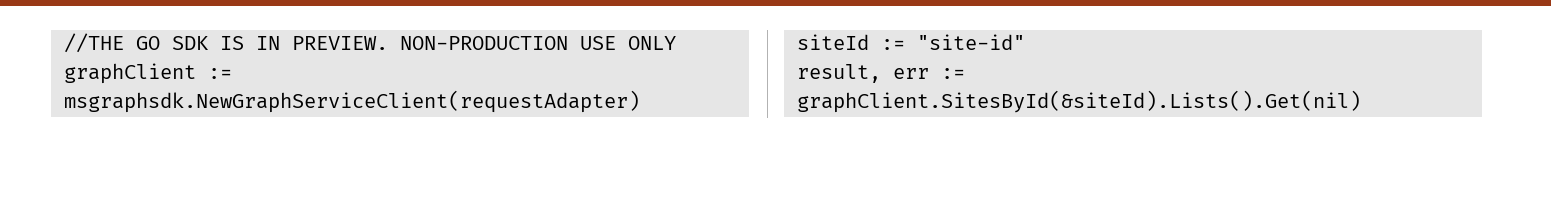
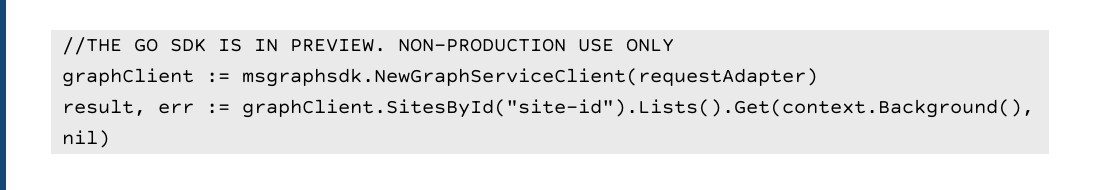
[796,34,1025,50] // siteId := "site-id" -> (819, 77) none
[796,90,1361,113] graphClient.SitesById(&siteId).Lists().Get(nil) -> [242,99,1035,118] [62,130,111,148] graphClient.SitesById("site-id").Lists().Get(context.Background(), nil)

